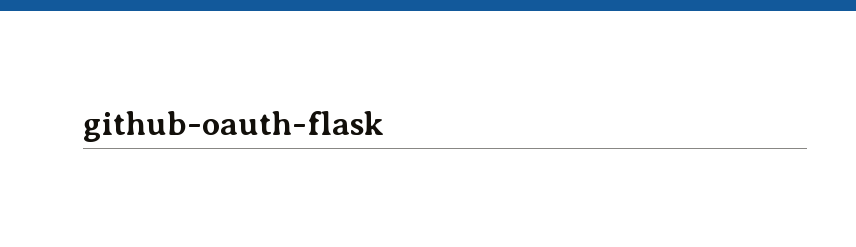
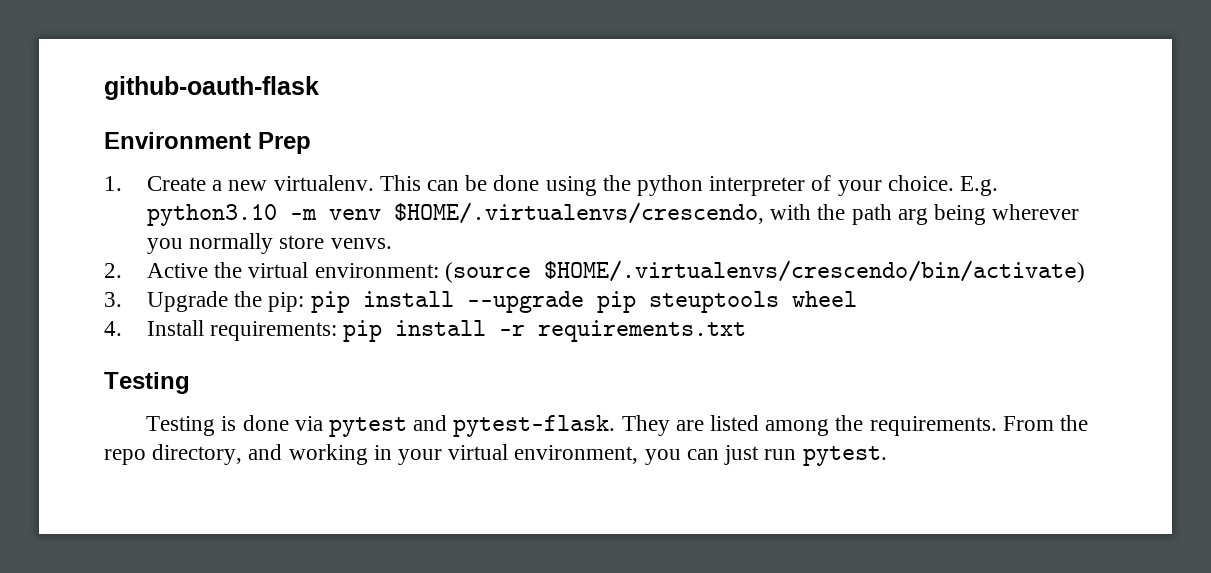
(384, 126) none -> [104,132,311,154] [104,175,999,196] [146,202,1080,226] [146,233,392,254] [104,260,1085,283] [104,291,857,313] [104,320,747,342] [104,372,190,394] [146,415,1089,437] [104,444,887,466] // Environment Prep // 1. Create a new virtualenv. This can be done using the python interpreter of your choice. E.g. python3.10 -m venv $HOME/.virtualenvs/crescendo, with the path arg being wherever you normally store venvs. // 2. Active the virtual environment: (source $HOME/.virtualenvs/crescendo/bin/activate) // 3. Upgrade the pip: pip install --upgrade pip steuptools wheel // 4. Install requirements: pip install -r requirements.txt // Testing // Testing is done via pytest and pytest-flask. They are listed among the requirements. From the repo directory, and working in your virtual environment, you can just run pytest.

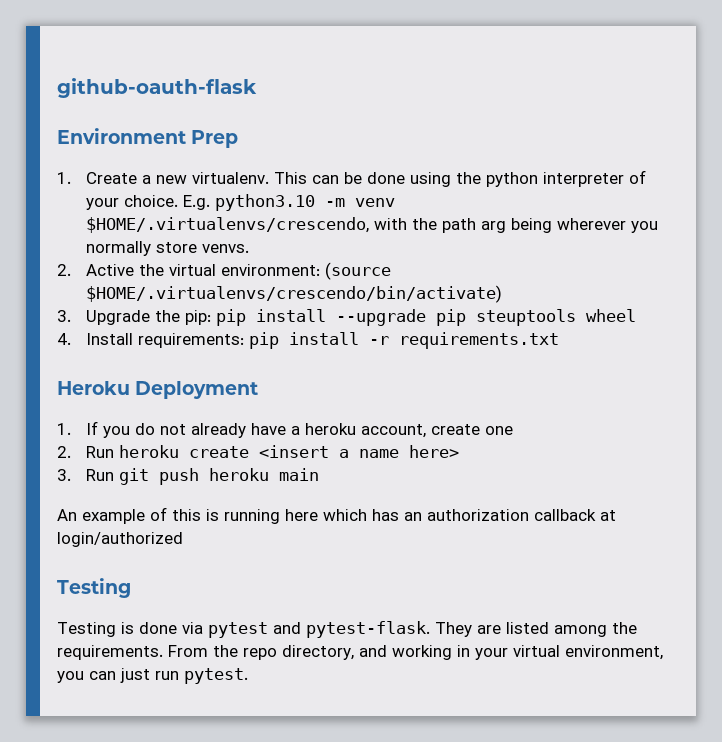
(747, 331) none -> [57,381,259,399] [57,421,514,438] [57,445,460,458] [57,468,320,485] [57,507,616,524] [57,532,183,547] // Heroku Deployment // 1. If you do not already have a heroku account, create one // 2. Run heroku create <insert a name here> // 3. Run git push heroku main // An example of this is running here which has an authorization callback at login/authorized

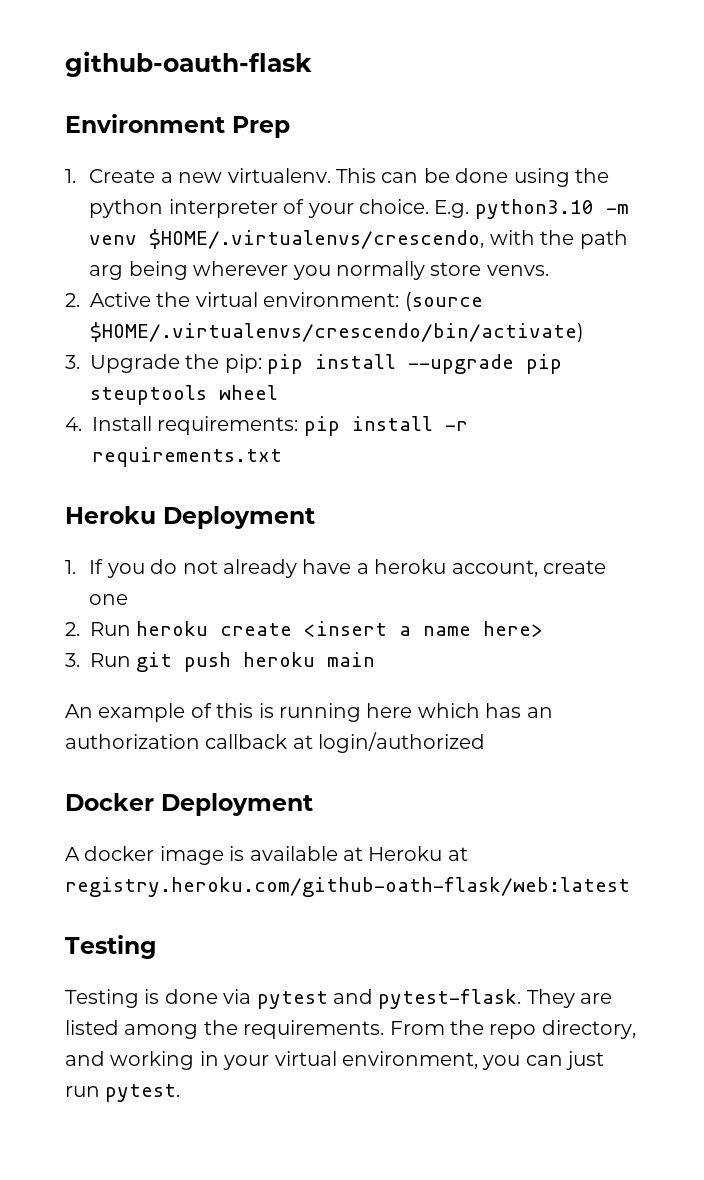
(183, 539) none -> [65,793,313,816] [65,846,468,865] [65,877,630,897] // Docker Deployment // A docker image is available at Heroku at registry.heroku.com/github-oath-flask/web:latest

